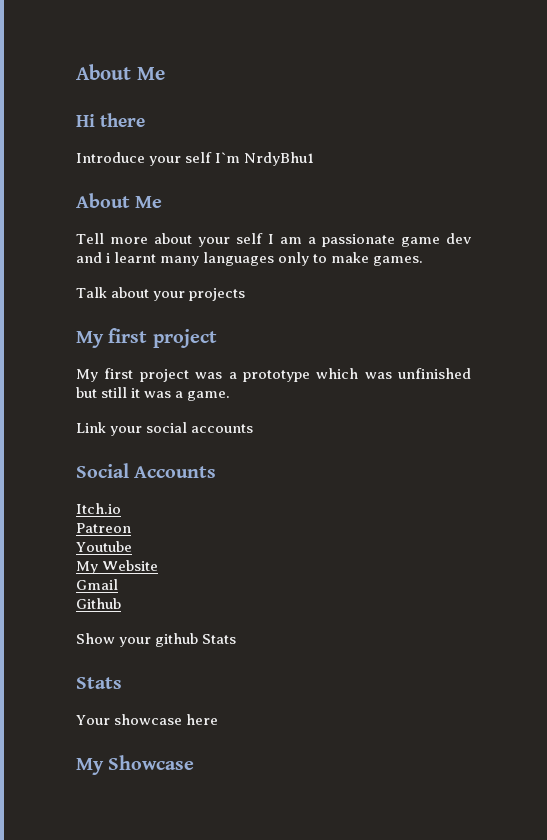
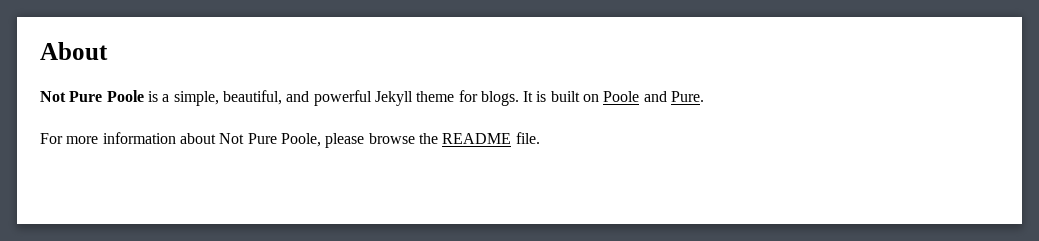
[76,64,165,80] [76,113,145,127] [76,152,315,166] [76,193,163,208] [76,233,472,247] [76,252,424,266] [76,287,246,301] [76,328,217,348] [76,368,471,382] [76,387,231,401] [76,422,254,436] [76,463,217,478] [76,503,121,514] [76,523,131,533] [76,541,132,552] [76,560,159,574] [76,579,118,590] [76,598,121,609] [76,633,237,647] [76,677,122,689] [76,714,219,725] [76,755,195,775] About Me // Hi there // Introduce your self I`m NrdyBhu1 // About Me // Tell more about your self I am a passionate game dev and i learnt many languages only to make games. // Talk about your projects // My first project // My first project was a prototype which was unfinished but still it was a game. // Link your social accounts // Social Accounts // Itch.io // Patreon // Youtube // My Website // Gmail // Github // Show your github Stats // Stats // Your showcase here // My Showcase -> [40,42,108,60] [40,90,705,106] [40,132,540,148] About // Not Pure Poole is a simple, beautiful, and powerful Jekyll theme for blogs. It is built on Poole and Pure. // For more information about Not Pure Poole, please browse the README file.

